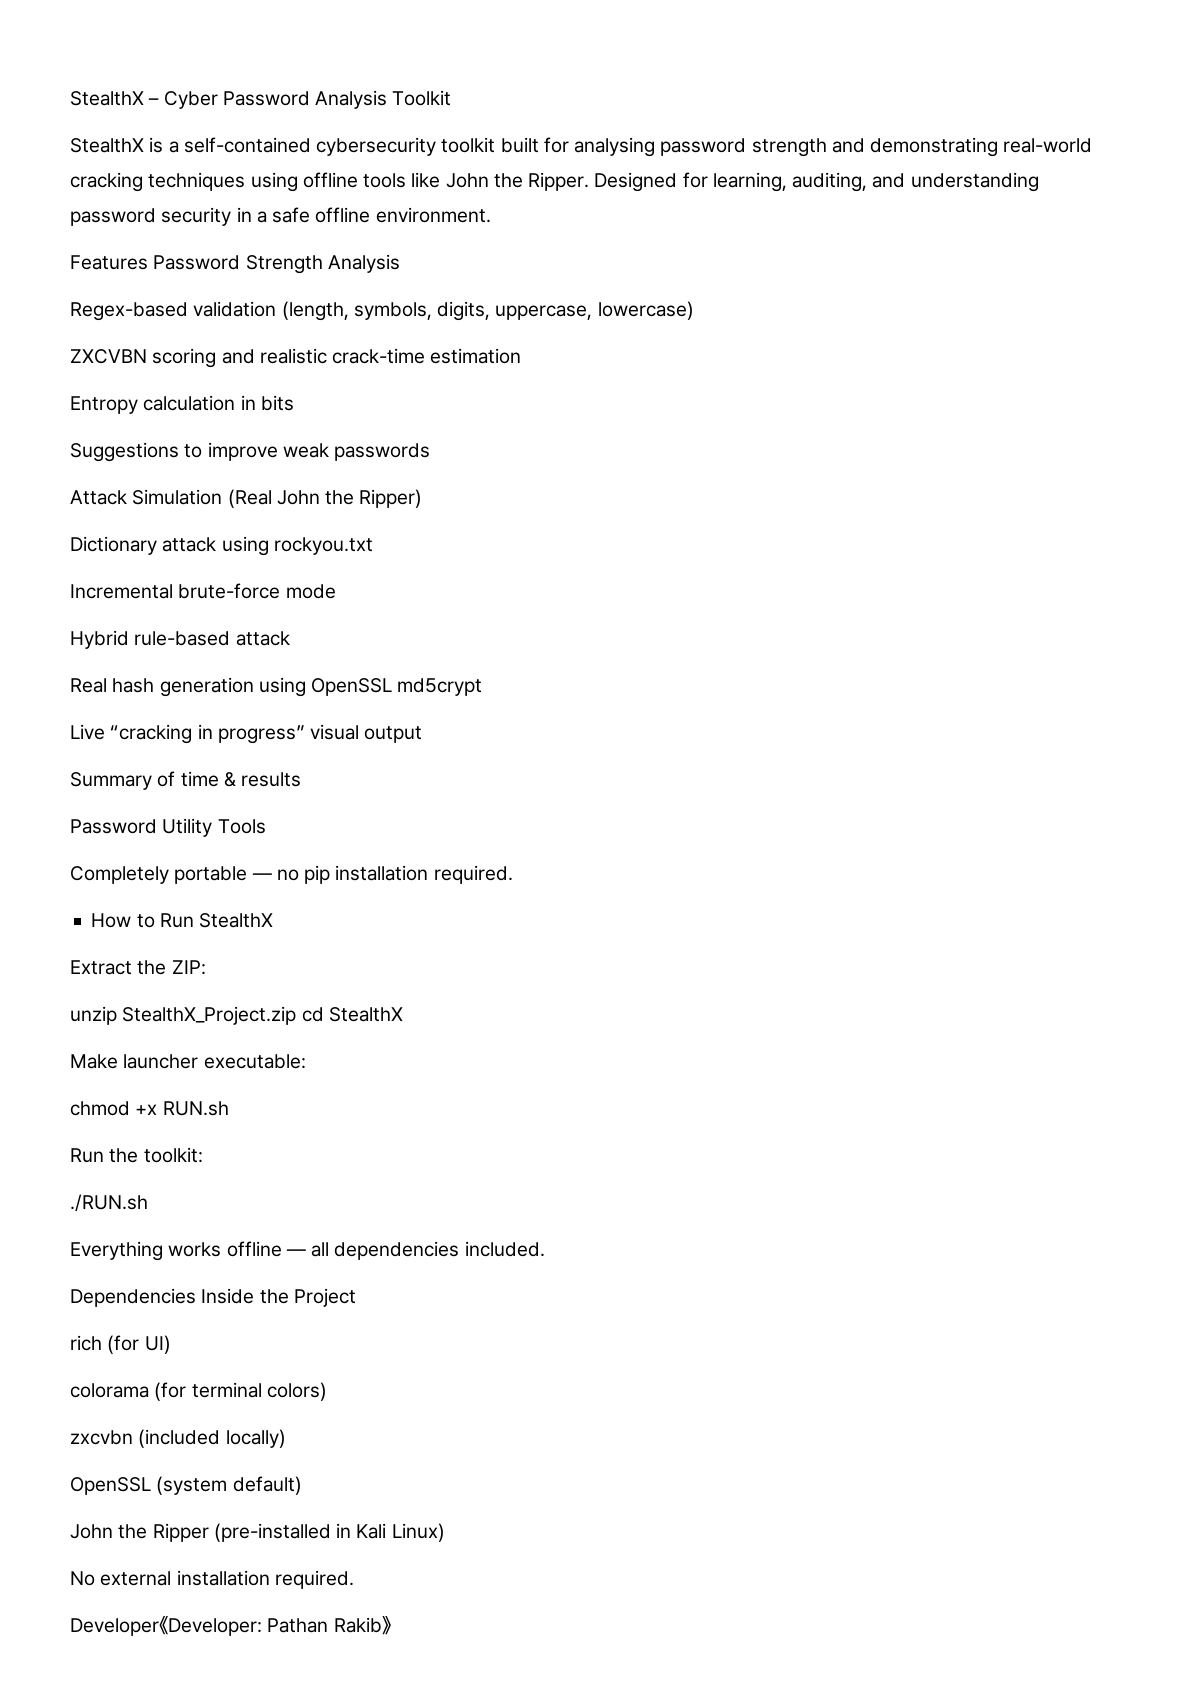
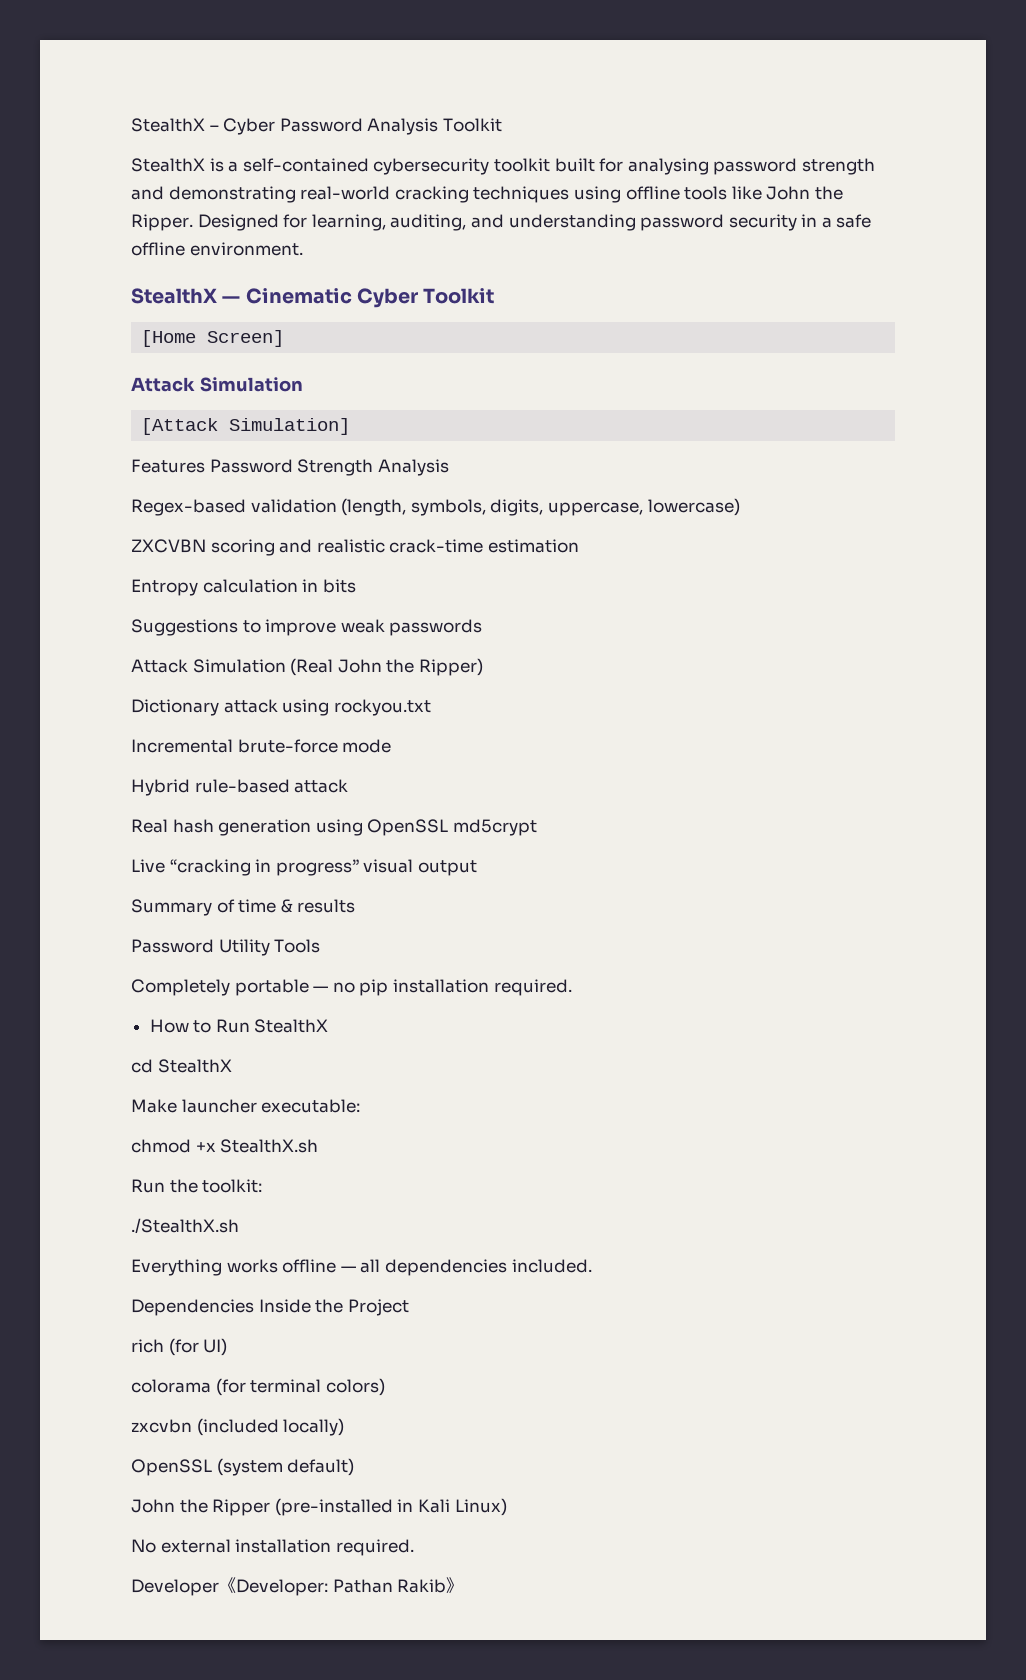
(491, 215) none -> [131,288,495,308] [141,330,285,347] [131,377,303,392] [141,418,351,435] // StealthX — Cinematic Cyber Toolkit // [Home Screen] // Attack Simulation // [Attack Simulation]
[70,960,206,975] [70,1006,297,1025] Extract the ZIP: // unzip StealthX_Project.zip -> (329, 1026) none
[162,1101,229,1116] RUN.sh -> [220,1139,319,1153] StealthX.sh
[70,1194,148,1212] ./RUN.sh -> [131,1218,239,1234] ./StealthX.sh

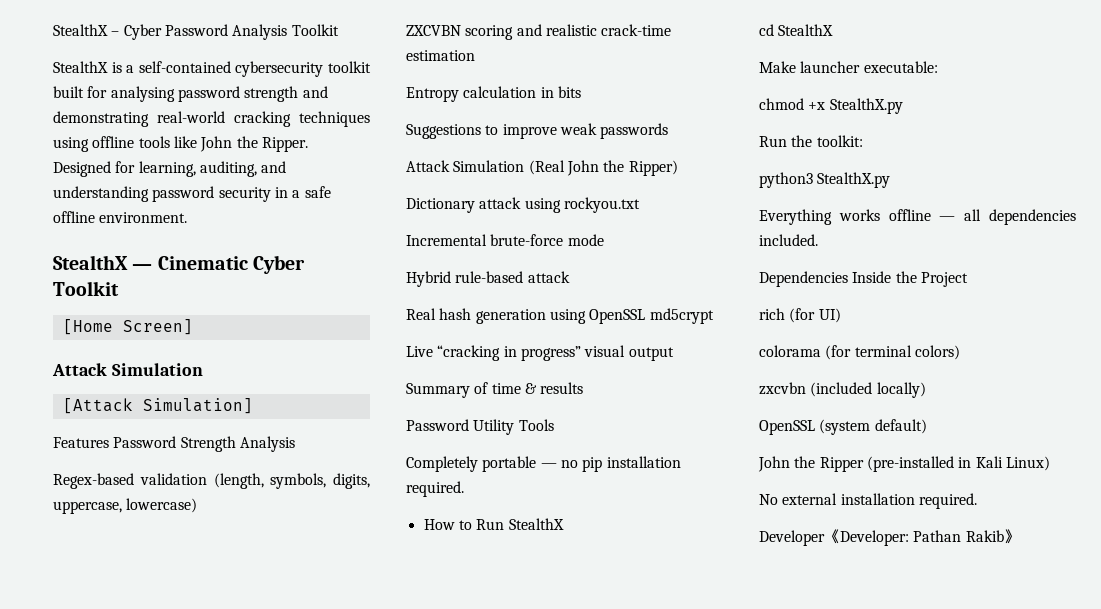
[220,1139,319,1153] StealthX.sh -> [829,98,903,114] StealthX.py
[131,1218,239,1234] ./StealthX.sh -> [759,172,891,188] python3 StealthX.py

